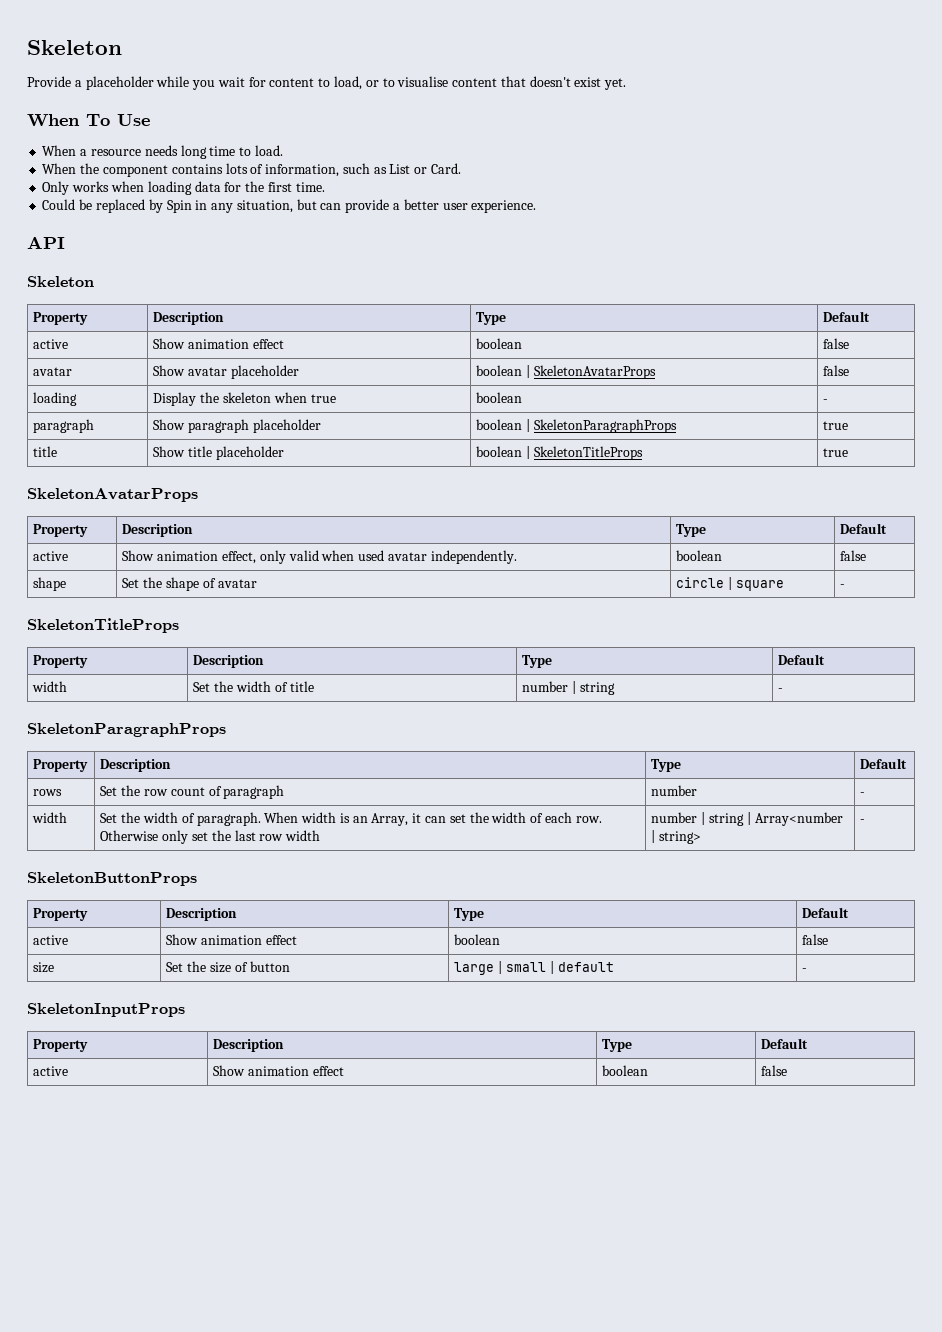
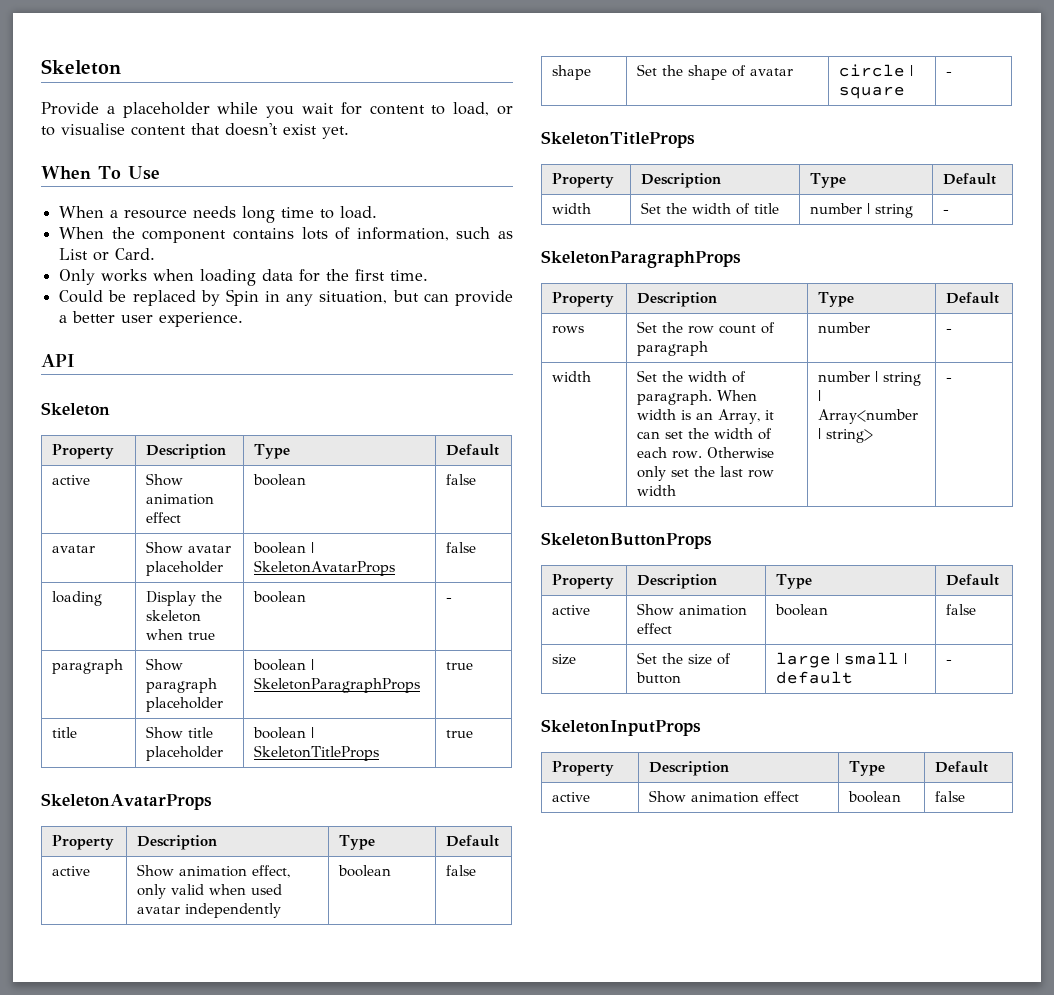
[430,550,517,564] independently. -> [185,903,282,918] independently

